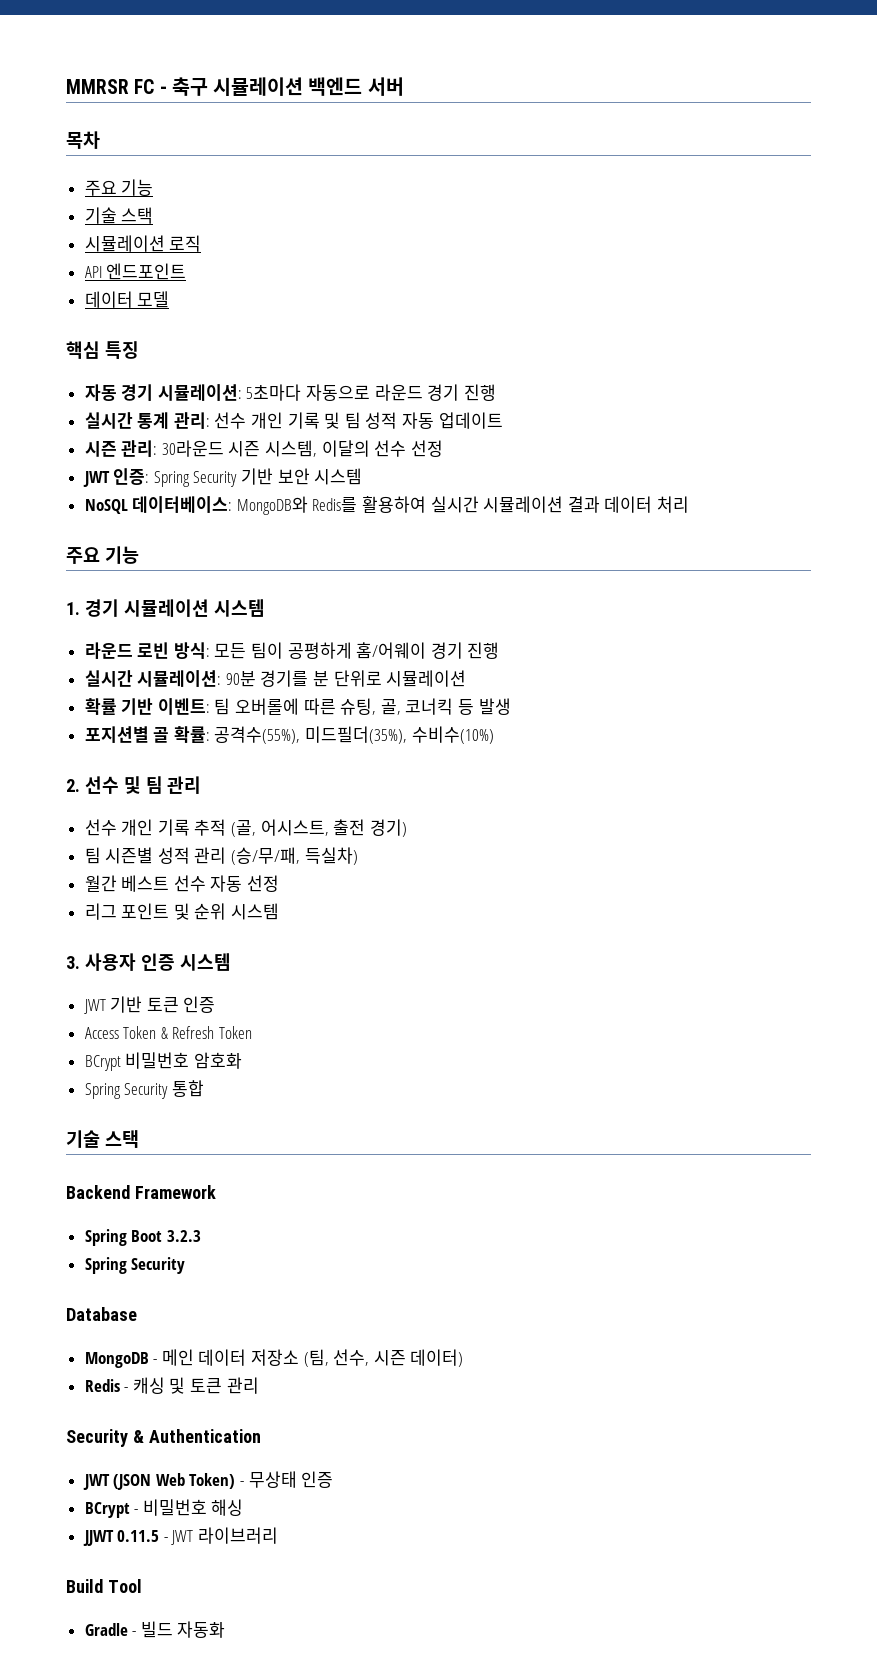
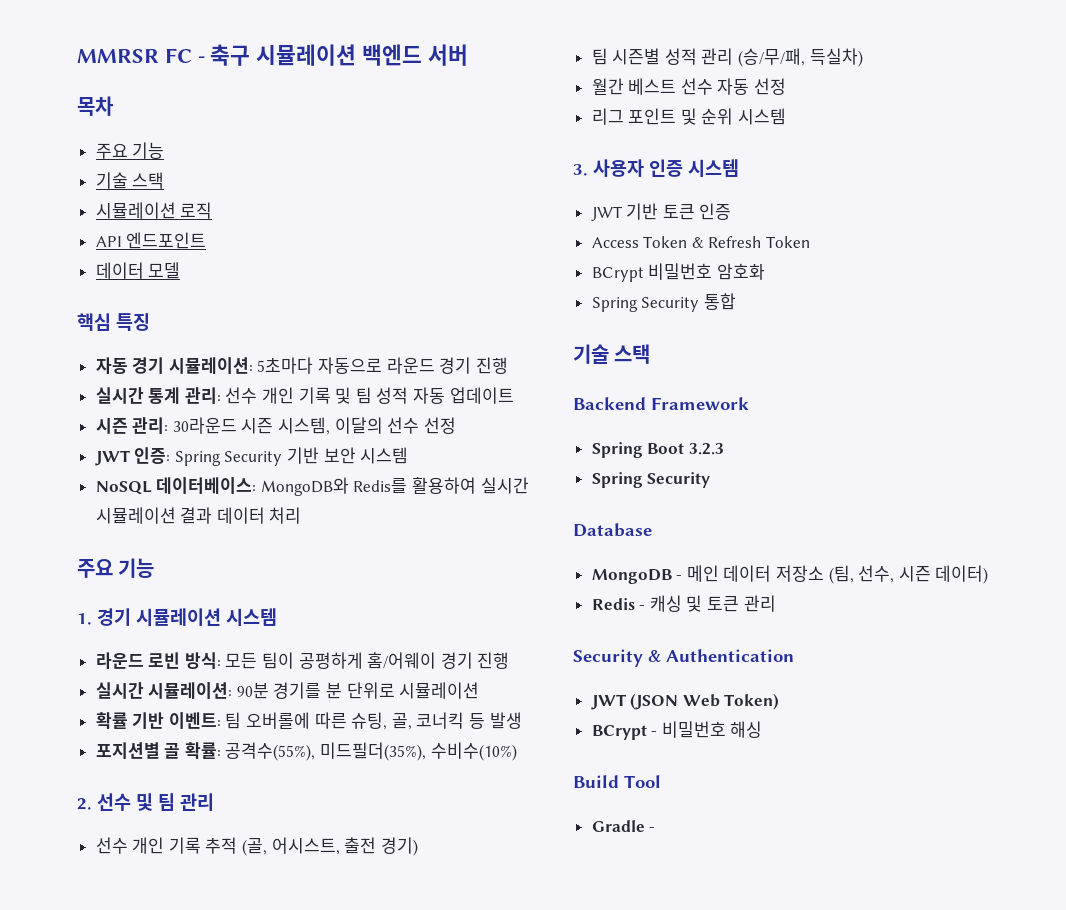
[240,1471,334,1488] - 무상태 인증 -> (780, 701) none
[82,1527,279,1546] // JJWT 0.11.5 - JWT 라이브러리 -> (763, 729) none
[140,1621,226,1638] 빌드 자동화 -> (656, 829) none

